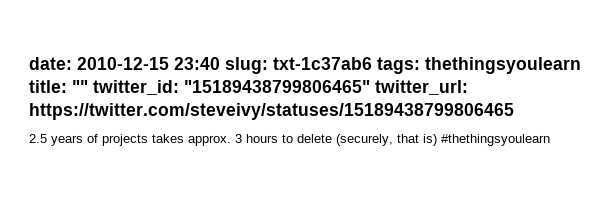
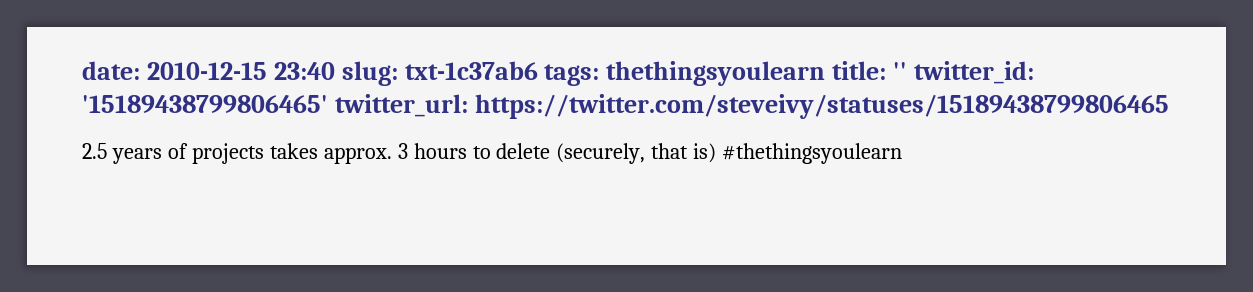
[72,80,370,95] "" twitter_id: "15189438799806465" -> [893,61,1034,84] [82,95,328,113] '' twitter_id: '15189438799806465'

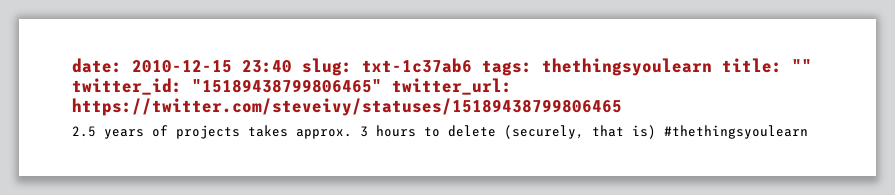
[893,61,1034,84] [82,95,328,113] '' twitter_id: '15189438799806465' -> [792,59,812,72] [72,78,382,95] "" twitter_id: "15189438799806465"

